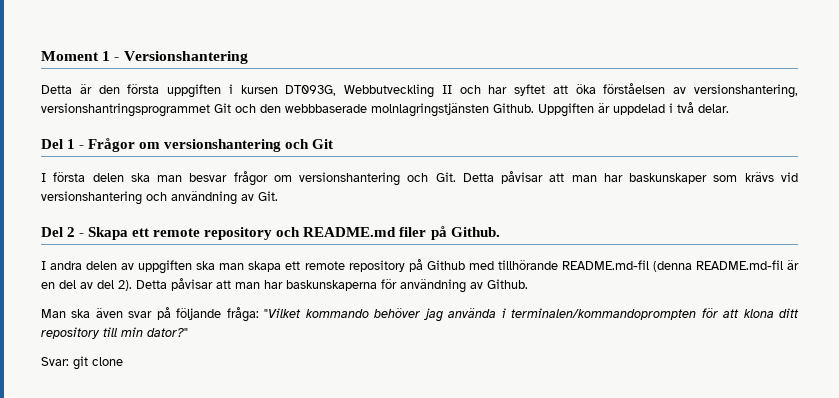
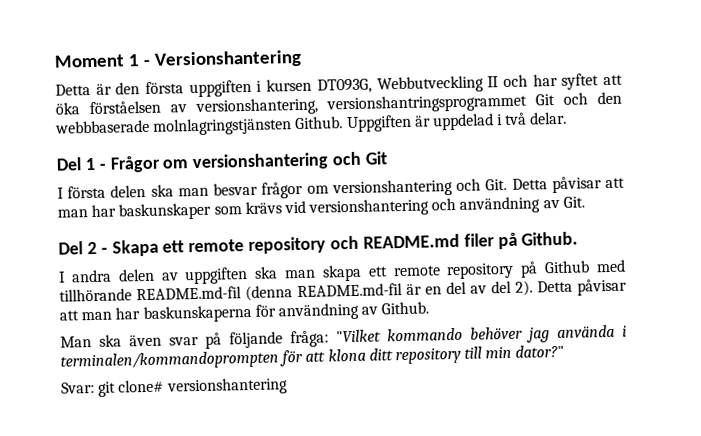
[92,357,123,366] clone -> [118,377,288,396] clone# versionshantering

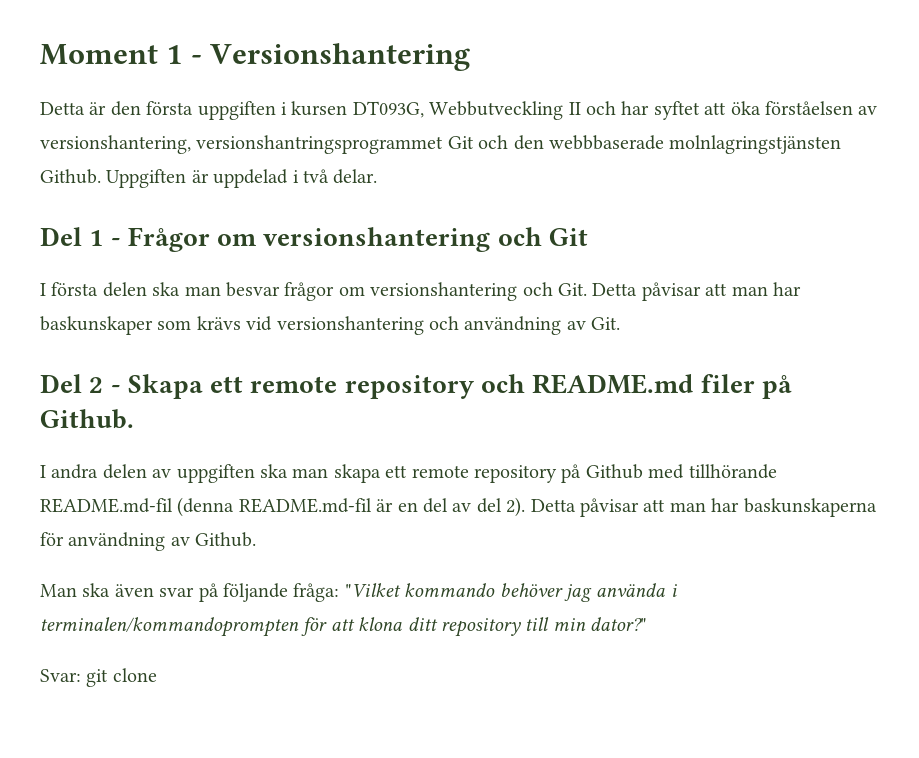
[118,377,288,396] clone# versionshantering -> [112,668,157,682] clone

